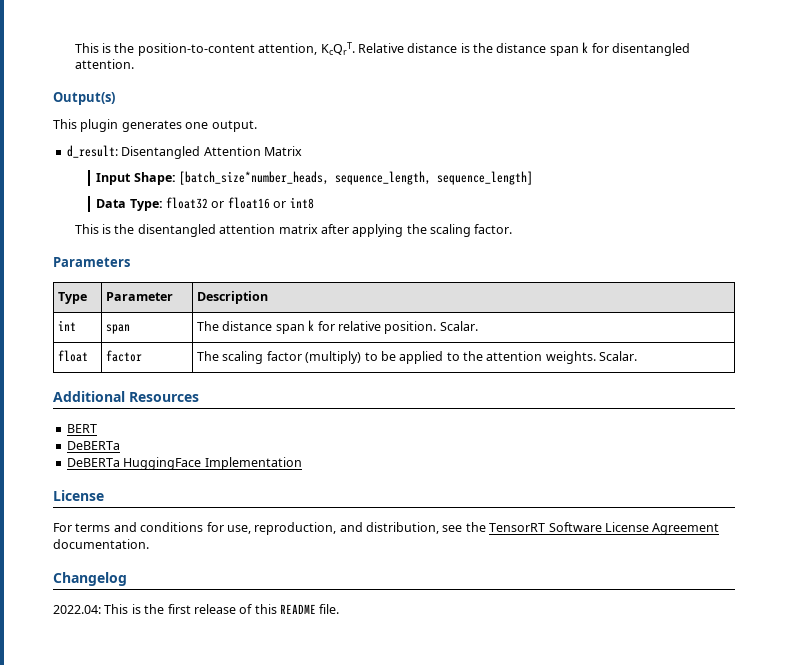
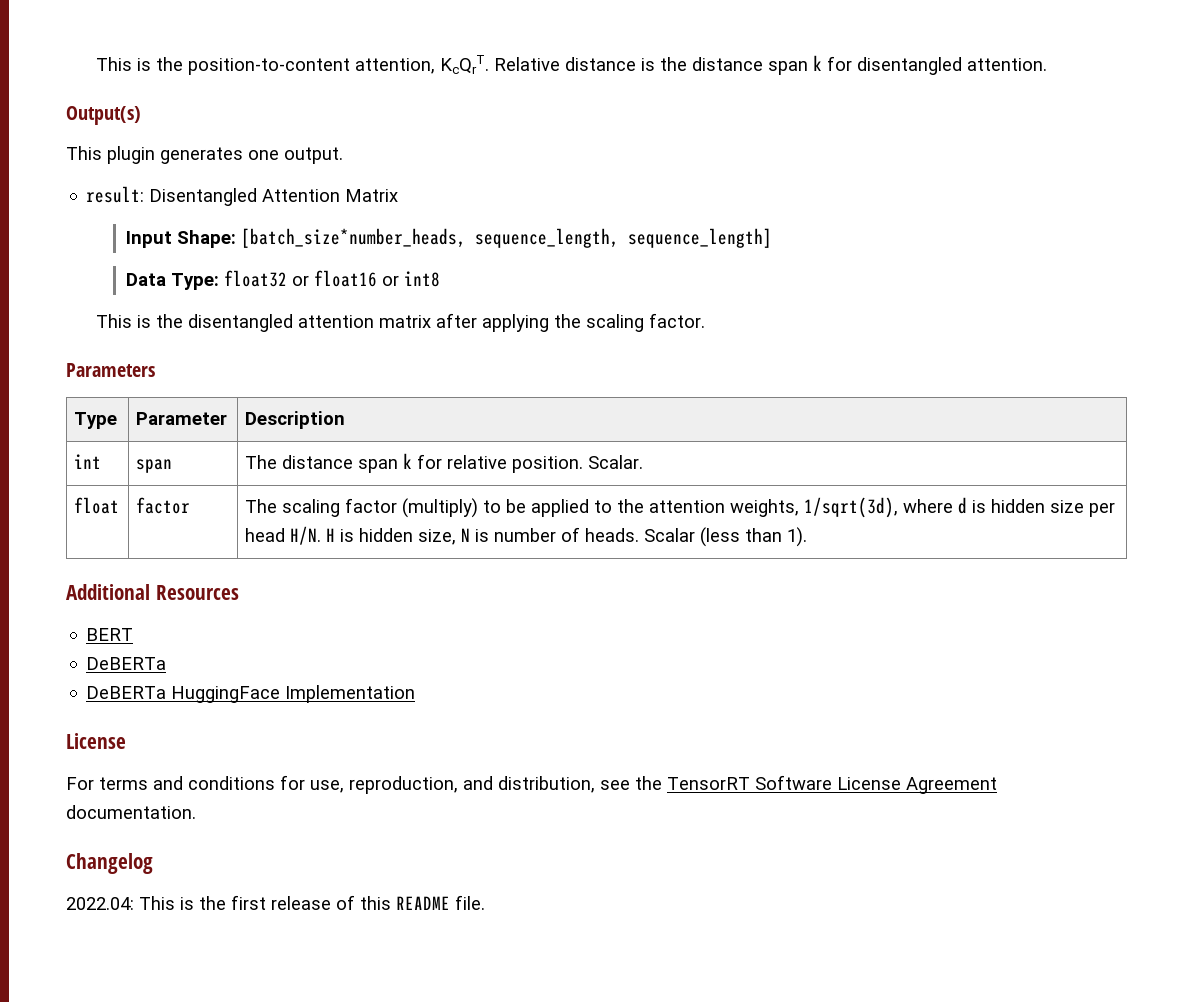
[66,145,118,158] d_result: -> [86,186,145,203] result:
[545,351,638,364] weights. Scalar. -> [730,497,1116,518] [245,526,808,547] weights, 1/sqrt(3d), where d is hidden size per head H/N. H is hidden size, N is number of heads. Scalar (less than 1).

